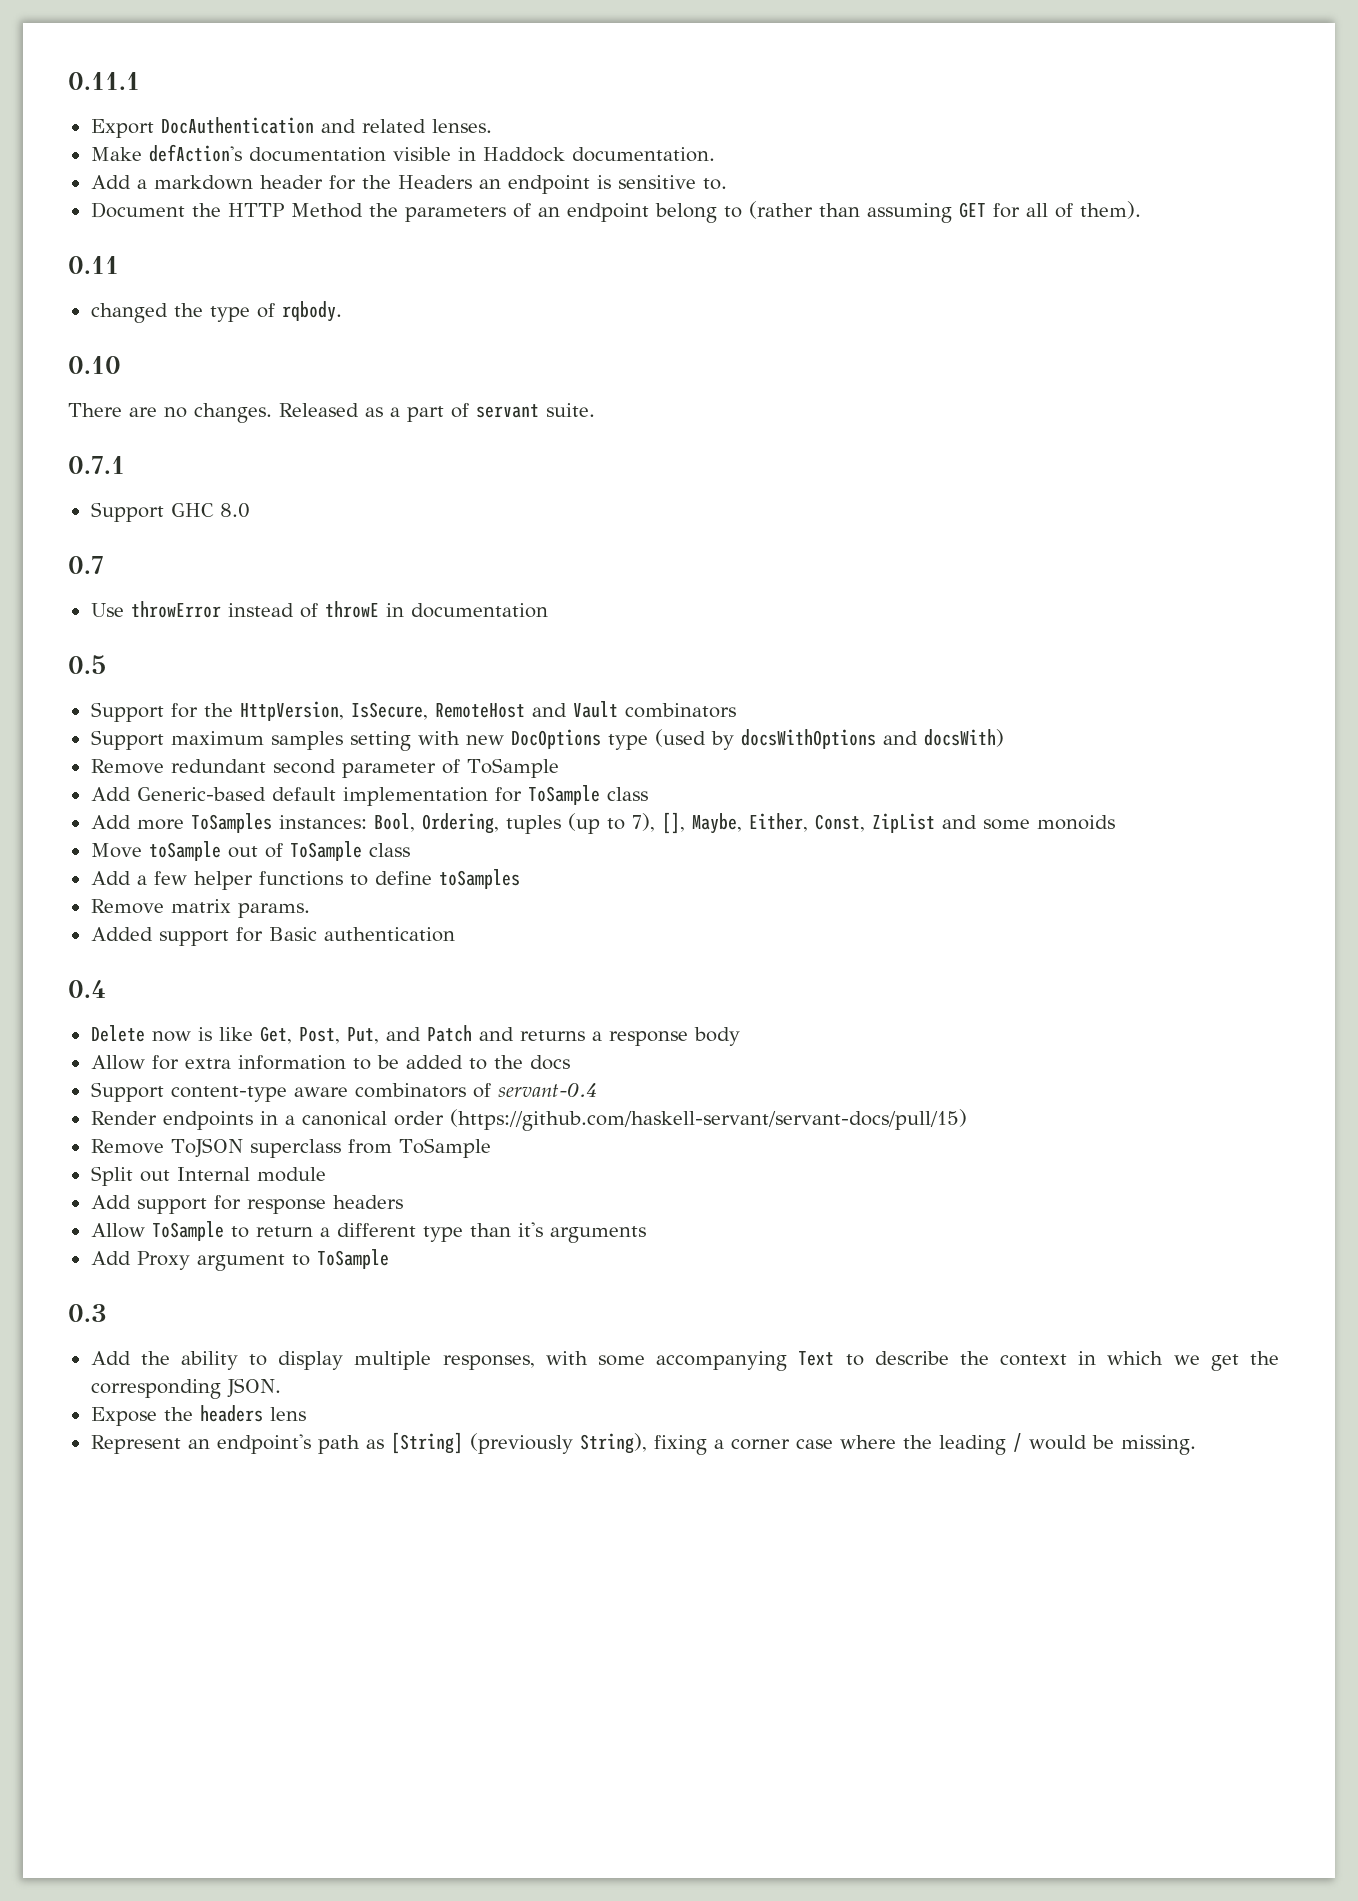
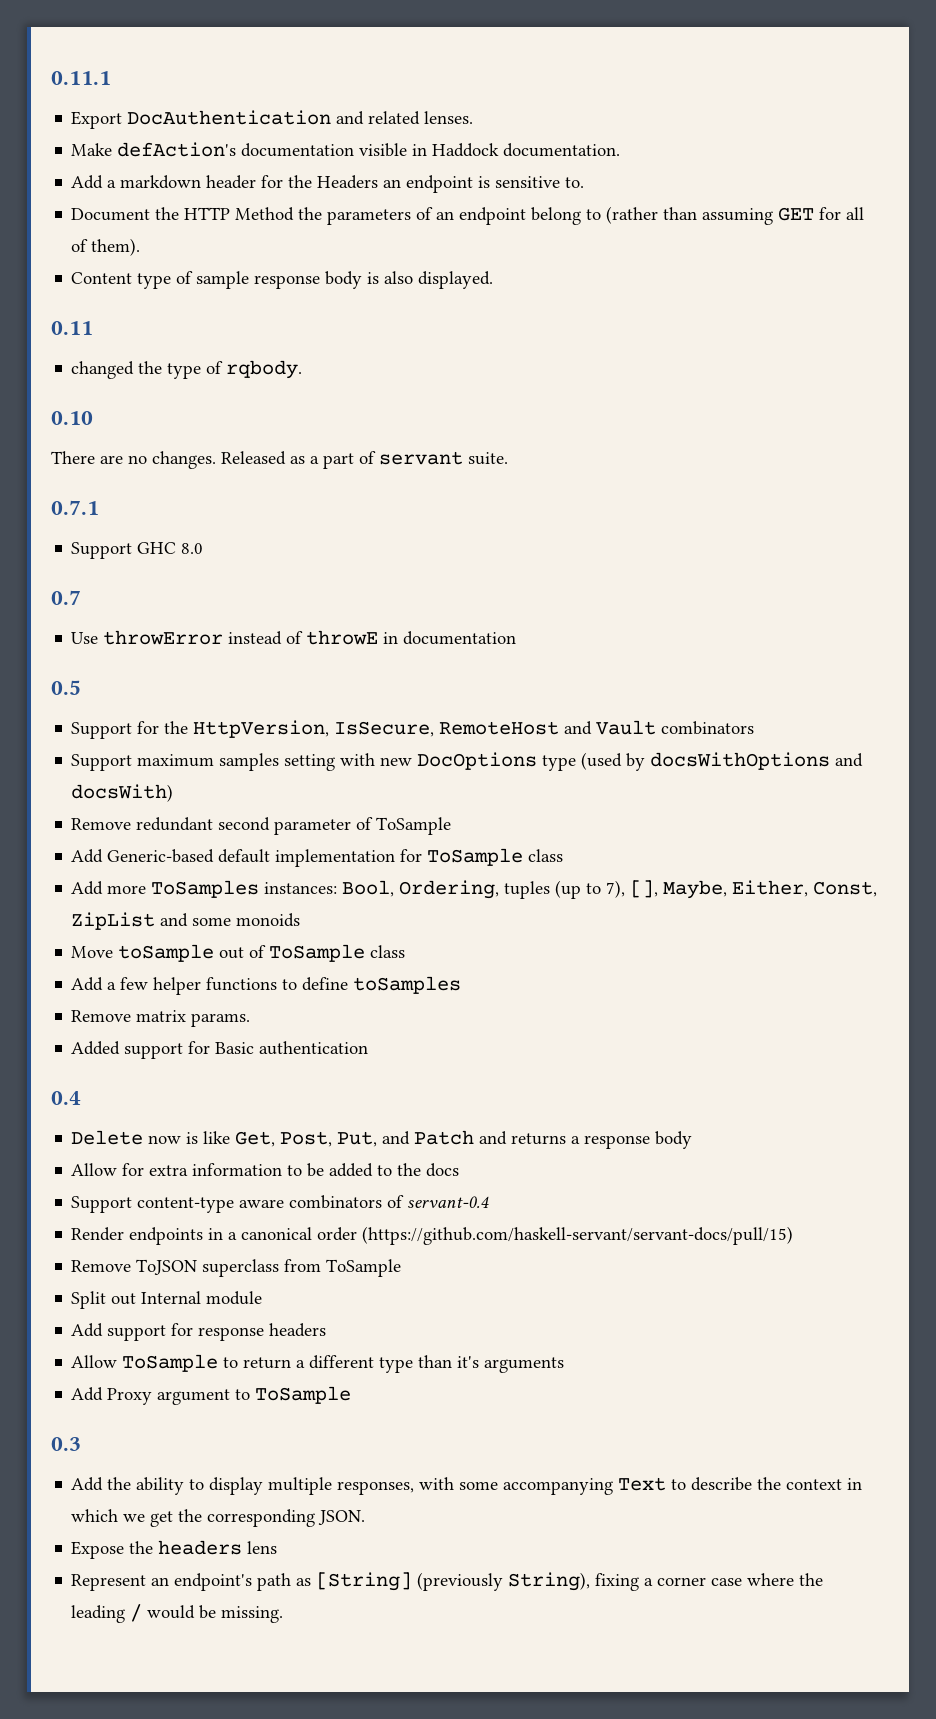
(1141, 210) none -> [71,271,494,289] // Content type of sample response body is also displayed.

